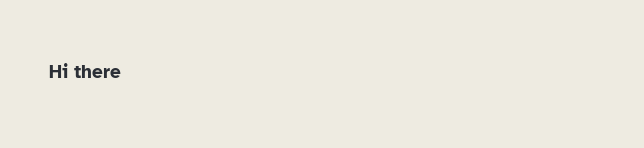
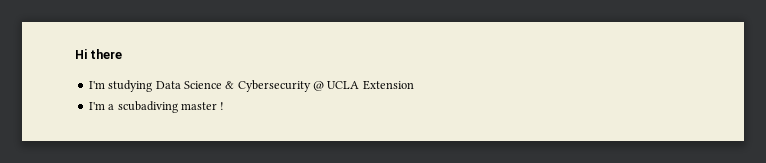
(121, 71) none -> [88,80,414,92] [88,101,225,113] // I'm studying Data Science & Cybersecurity @ UCLA Extension // I'm a scubadiving master !

